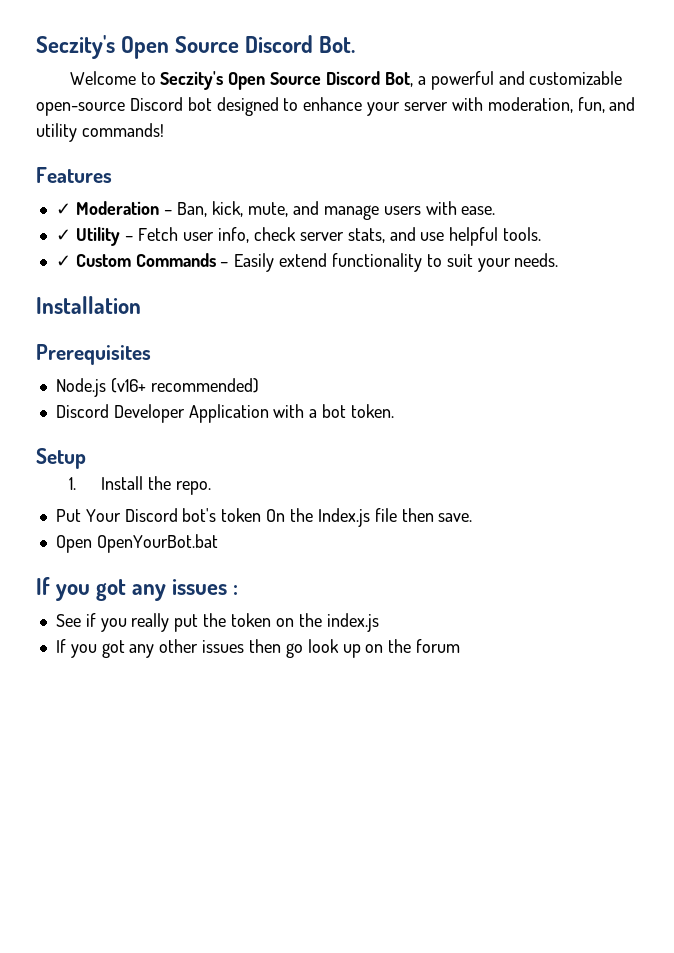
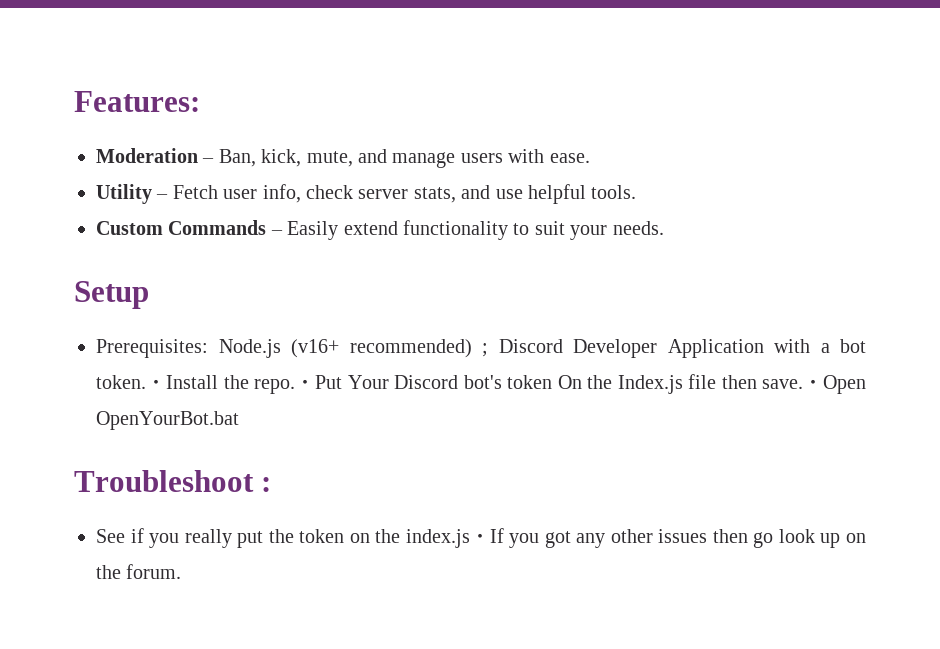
[36,35,356,59] [69,71,623,90] [36,97,636,116] [36,123,164,142] [36,167,112,183] [55,203,71,215] Seczity's Open Source Discord Bot. // Welcome to Seczity's Open Source Discord Bot, a powerful and customizable open-source Discord bot designed to enhance your server with moderation, fun, and utility commands! // Features // ✓ -> [74,91,200,112] Features: //
[55,229,71,241] ✓ -> (590, 158) none
[55,255,71,267] ✓ -> (637, 192) none
[36,296,141,314] [36,344,151,365] Installation // Prerequisites // -> [74,281,149,309] [96,339,208,358] Setup // Prerequisites:
(259, 385) // -> [482,343,488,357] ;
[36,448,86,469] [68,477,76,490] // Setup // 1. -> [146,379,166,389] ・
(211, 488) // -> [295,379,315,389] ・
(473, 517) // -> [803,379,823,389] ・
[36,577,228,601] If you got any issues -> [74,470,254,492] Troubleshoot
(379, 622) // -> [469,533,490,543] ・
[416,639,461,653] forum -> [126,564,182,579] forum.

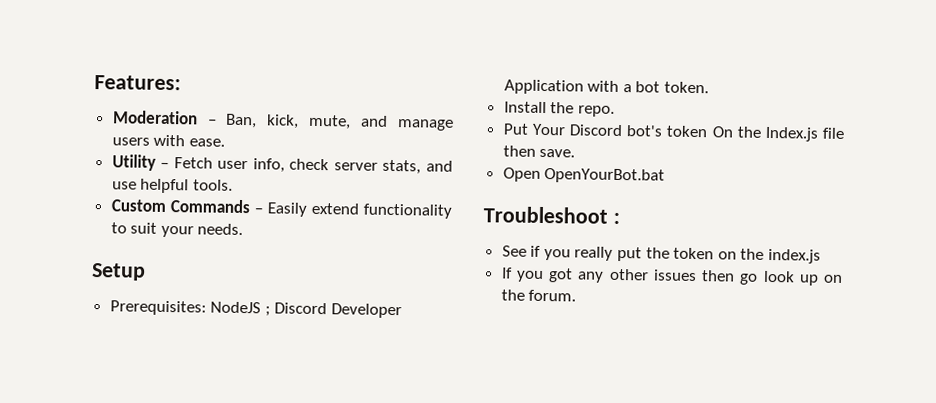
[218,339,472,358] Node.js (v16+ recommended) -> [210,301,262,314] NodeJS
[146,379,166,389] ・ -> (710, 87) //
[295,379,315,389] ・ -> (615, 111) //
[803,379,823,389] ・ -> (576, 153) //
[469,533,490,543] ・ -> (822, 256) //

